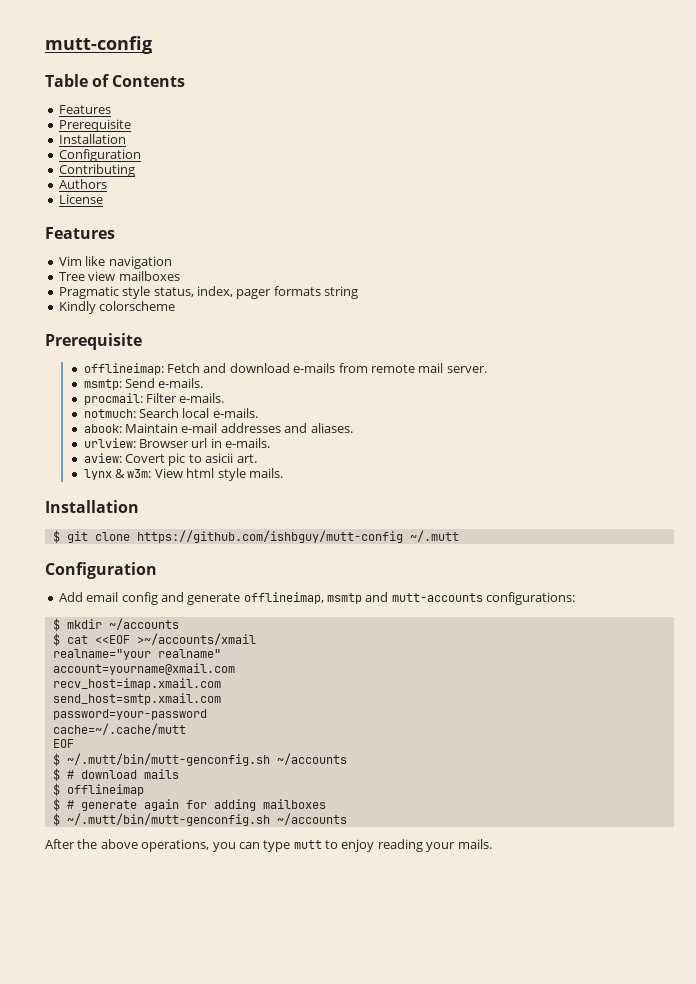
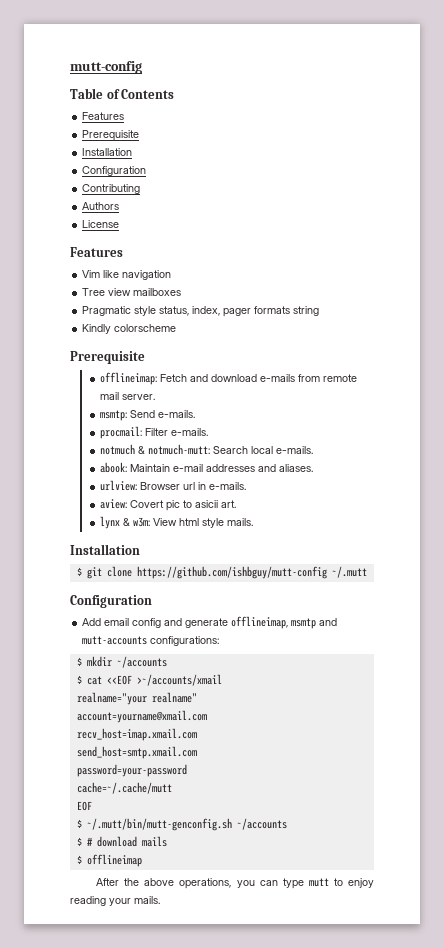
[83,409,136,418] notmuch: -> [100,444,211,455] notmuch & notmuch-mutt:
[52,798,326,811] [52,813,347,826] // $ # generate again for adding mailboxes // $ ~/.mutt/bin/mutt-genconfig.sh ~/accounts -> (142, 860) none

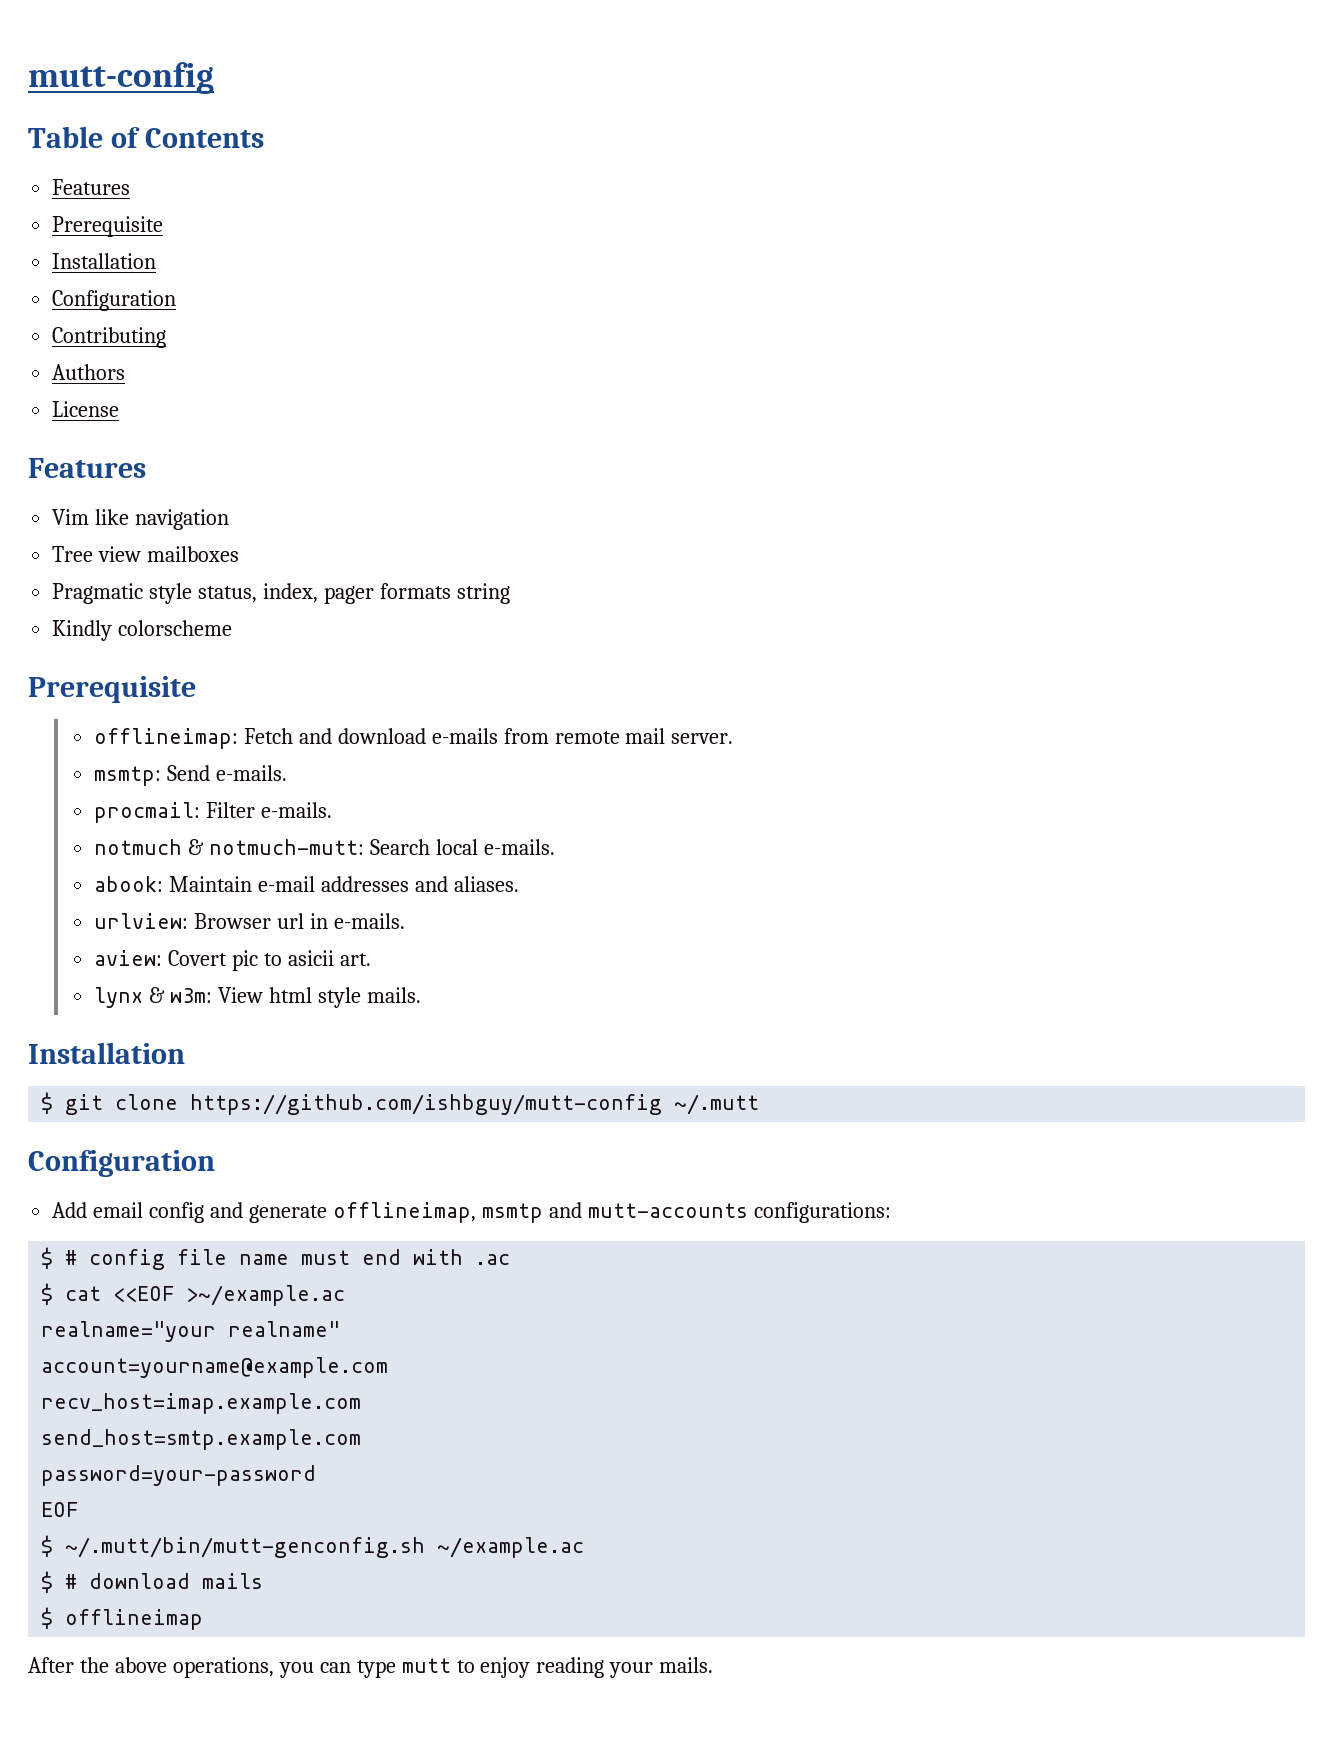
[86,656,167,668] mkdir ~/accounts -> [65,1249,511,1270] # config file name must end with .ac
[136,674,222,686] >~/accounts/xmail -> [186,1285,346,1306] >~/example.ac
[76,710,207,723] [76,728,197,741] [76,746,197,759] account=yourname@xmail.com // recv_host=imap.xmail.com // send_host=smtp.xmail.com -> [41,1357,389,1378] [41,1393,362,1414] [41,1429,362,1450] account=yourname@example.com // recv_host=imap.example.com // send_host=smtp.example.com
[76,782,172,794] // cache=~/.cache/mutt -> (317, 1475) none
[236,818,287,830] ~/accounts -> [437,1537,585,1558] ~/example.ac

